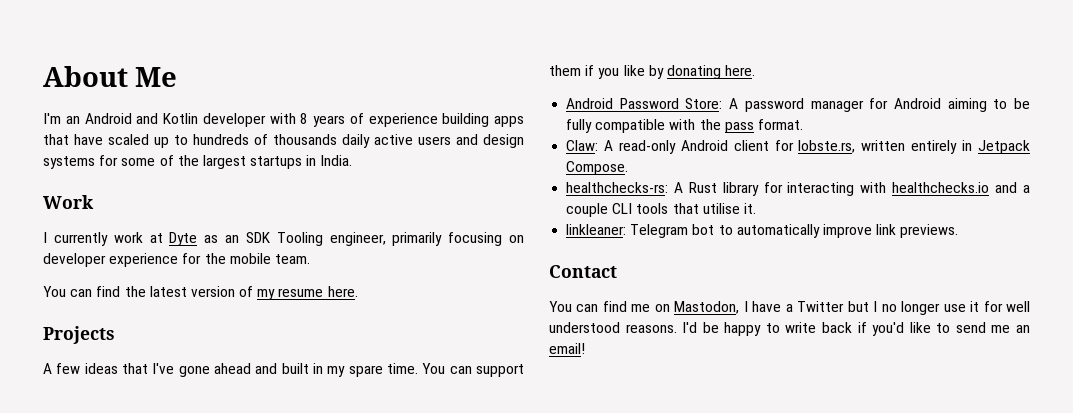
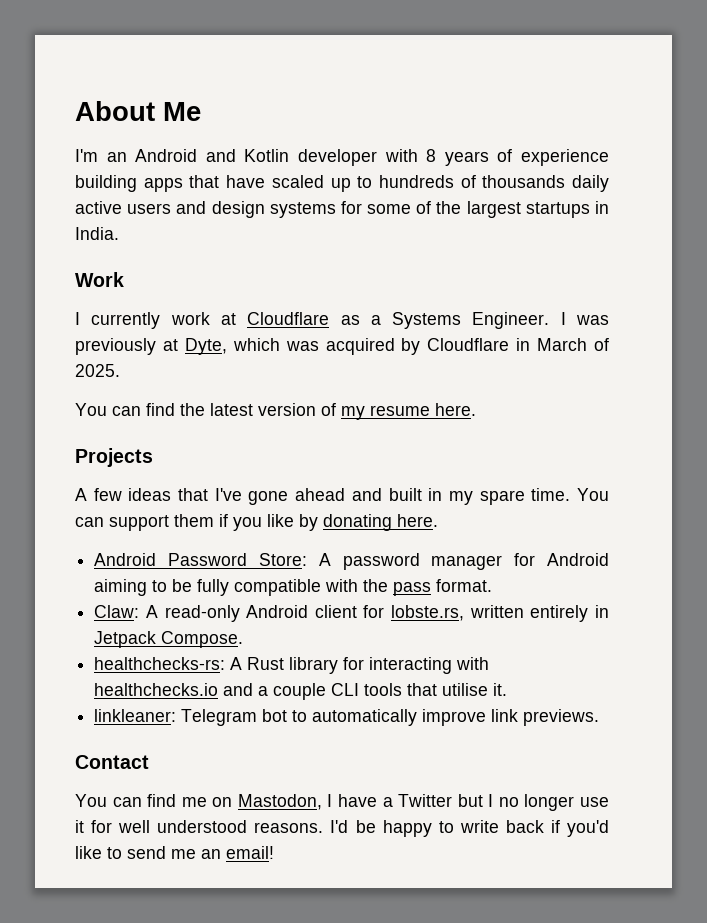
[169,232,524,246] [43,253,310,267] Dyte as an SDK Tooling engineer, primarily focusing on developer experience for the mobile team. -> [247,312,609,329] [75,338,609,355] [75,364,120,377] Cloudflare as a Systems Engineer. I was previously at Dyte, which was acquired by Cloudflare in March of 2025.

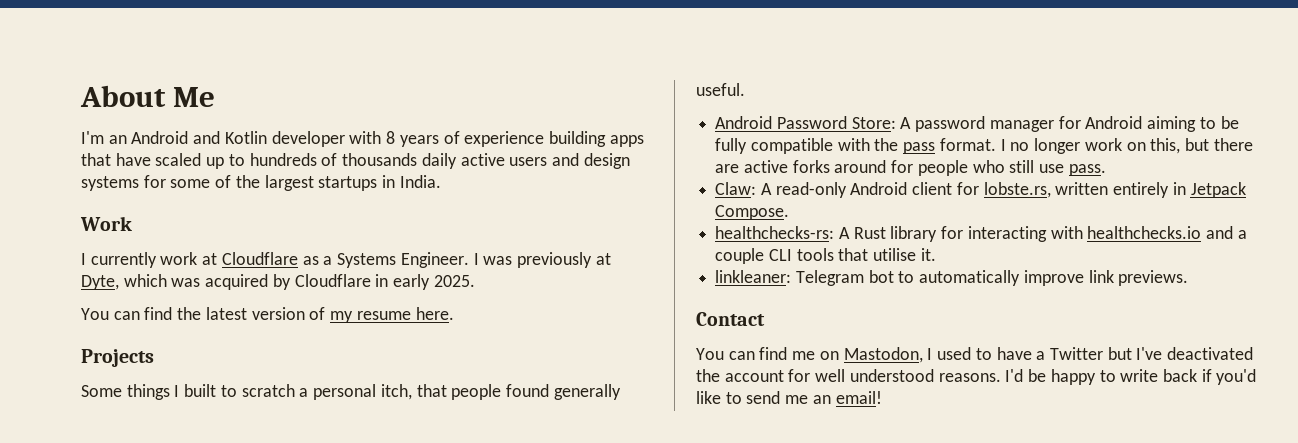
[537,338,609,351] March of -> [393,274,431,290] early
[75,488,609,505] [75,514,438,531] A few ideas that I've gone ahead and built in my spare time. You can support them if you like by donating here. -> [81,384,621,400] [696,83,745,96] Some things I built to scratch a personal itch, that people found generally useful.
(493, 585) none -> [1000,138,1253,154] [715,160,1106,176] I no longer work on this, but there are active forks around for people who still use pass.
(333, 800) none -> [937,347,992,360] used to
[488,794,609,811] [75,820,84,833] I no longer use it -> [1136,347,1254,360] [696,369,784,382] I've deactivated the account

